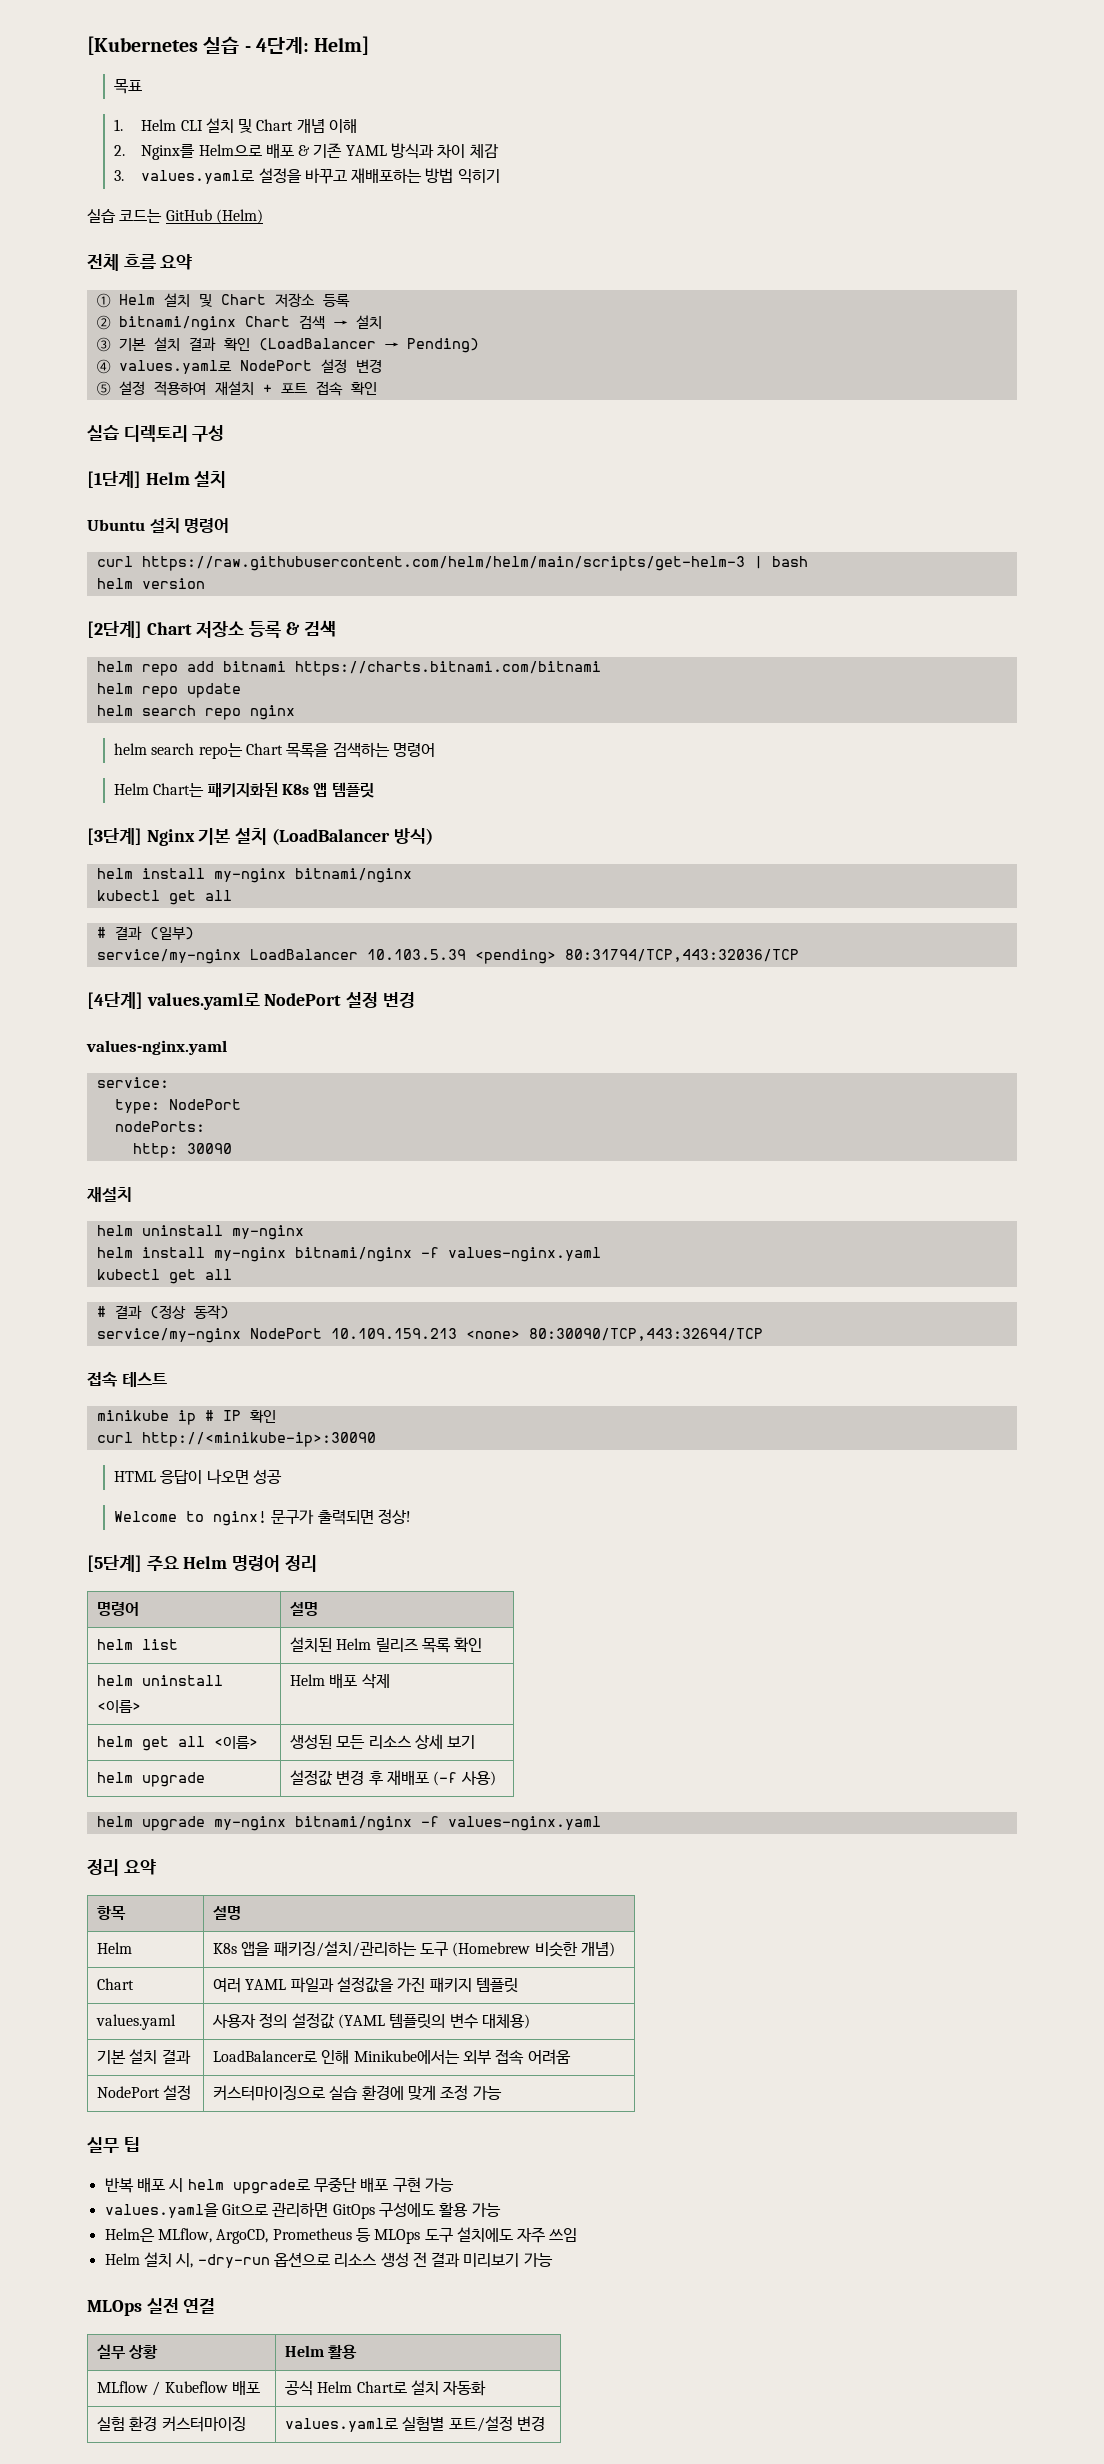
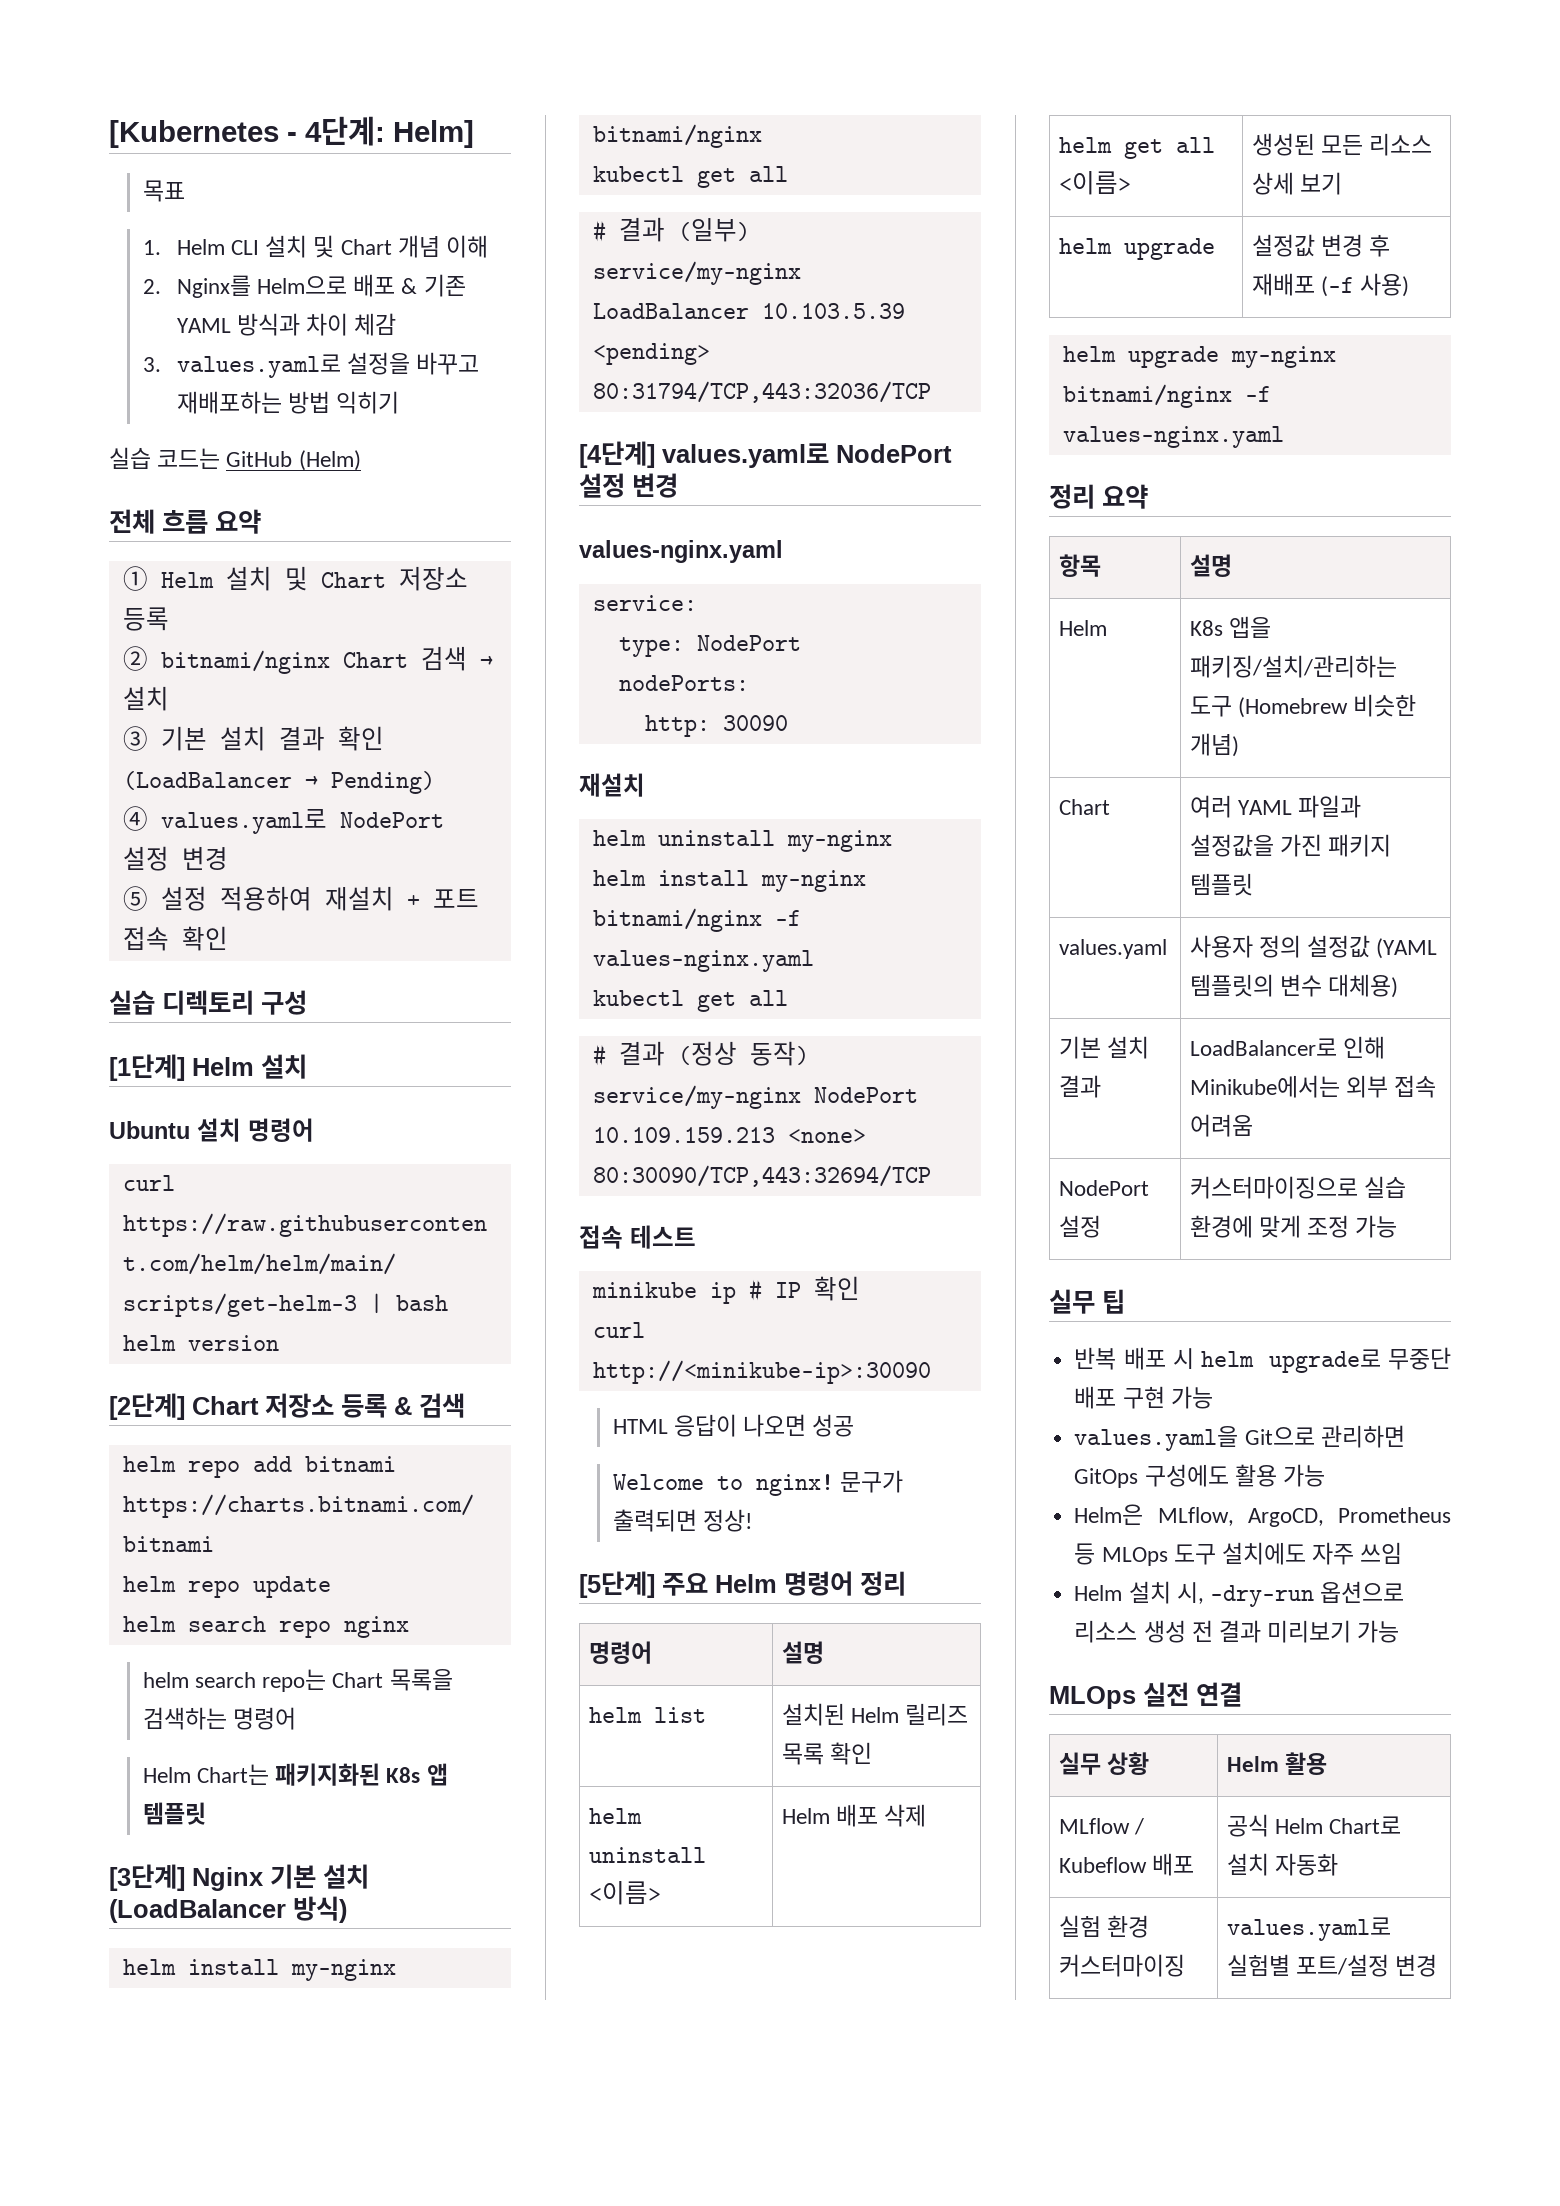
[203,36,240,54] 실습 -> (279, 134) none

